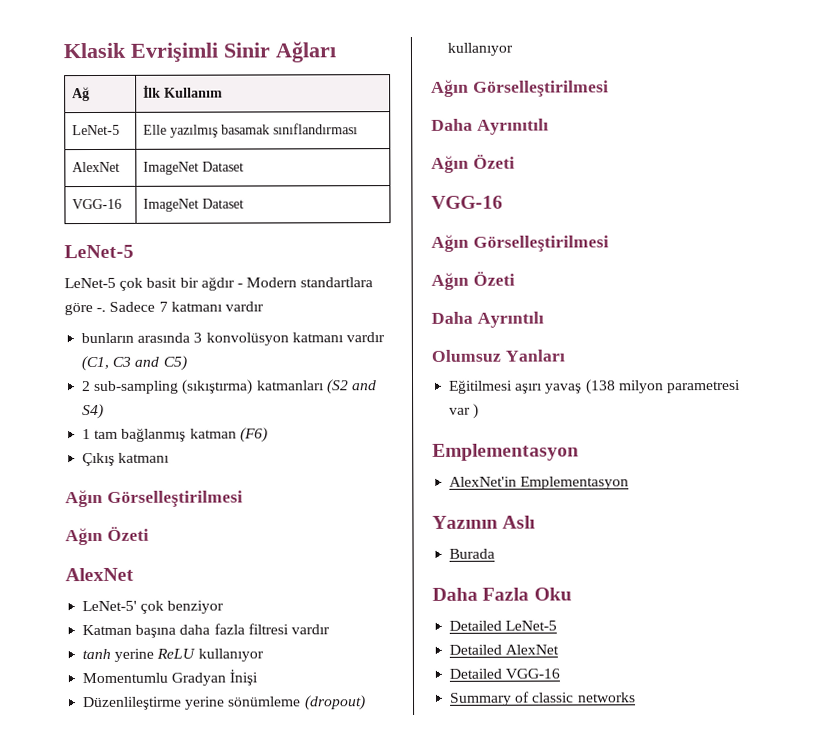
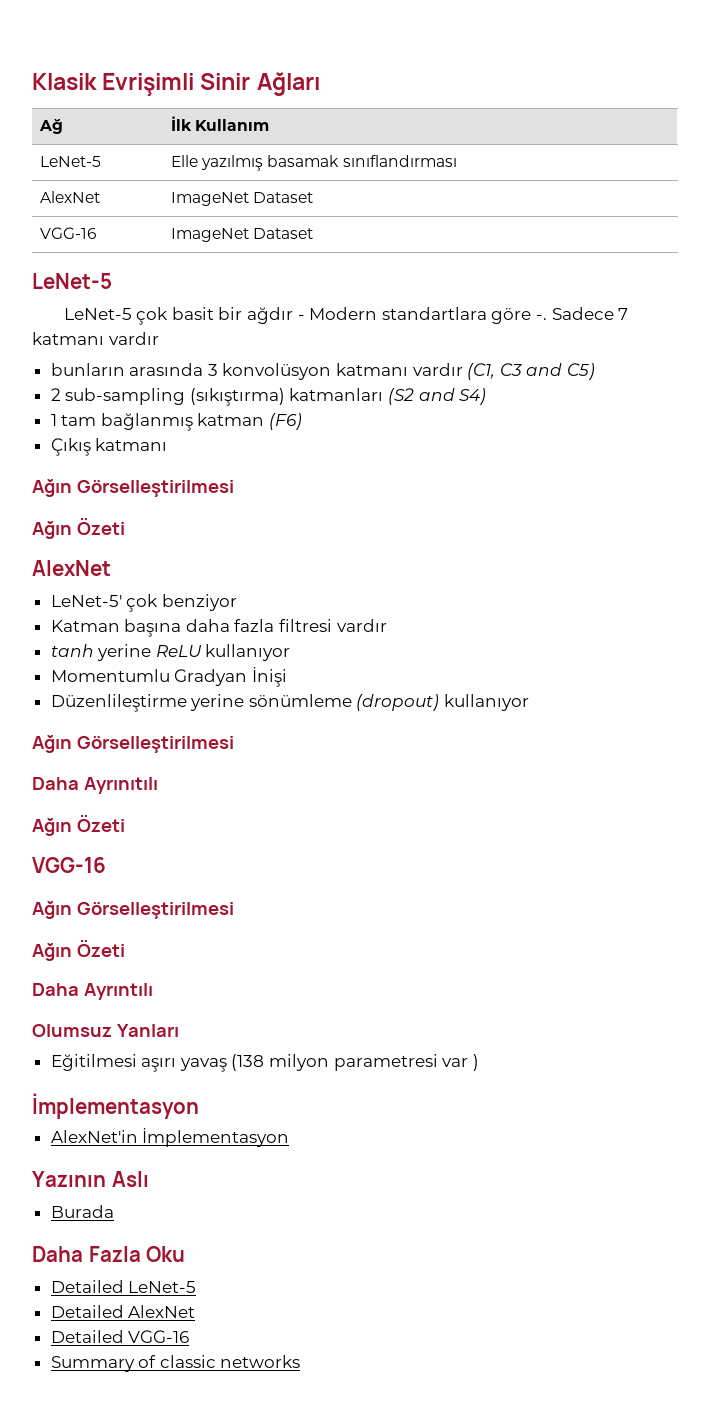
[432,443,579,461] Emplementasyon -> [32,1093,199,1119] İmplementasyon
[520,476,630,490] Emplementasyon -> [142,1128,290,1147] İmplementasyon

